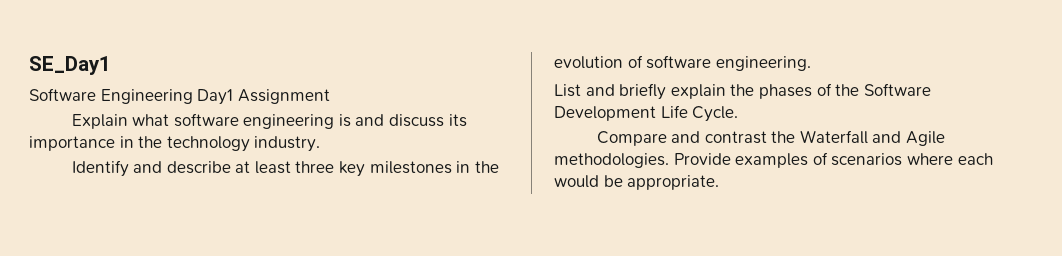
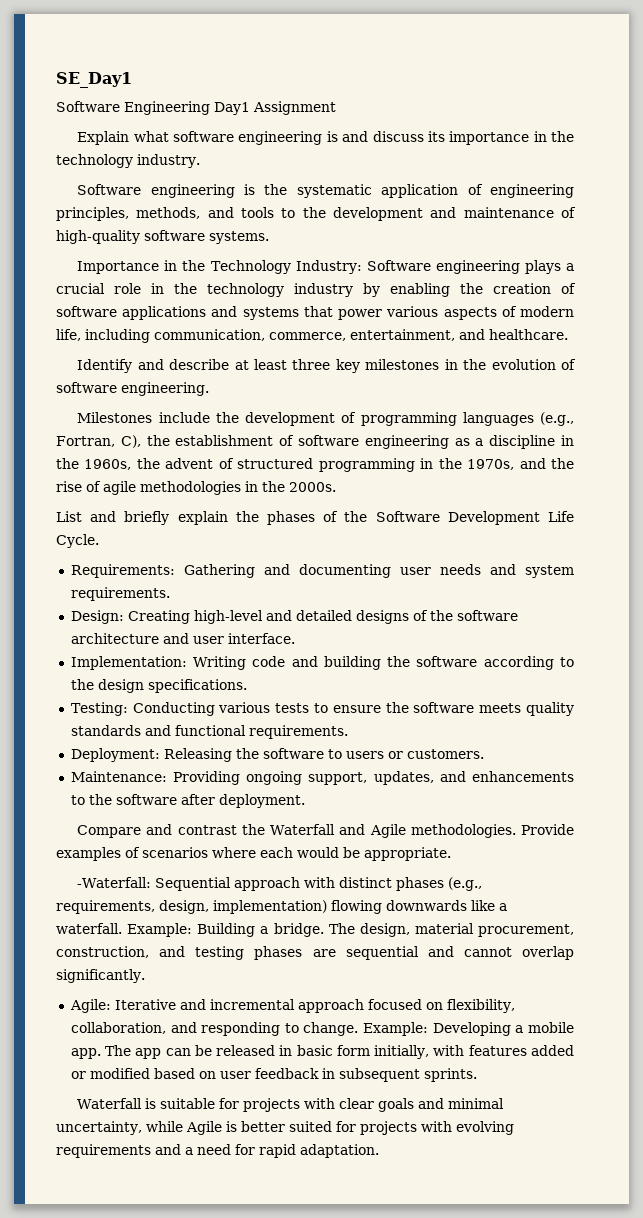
(321, 144) none -> [77,184,574,198] [56,207,576,221] [56,230,269,244] [77,260,574,274] [56,283,576,297] [56,306,574,320] [56,329,568,343] // Software engineering is the systematic application of engineering principles, methods, and tools to the development and maintenance of high-quality software systems. // Importance in the Technology Industry: Software engineering plays a crucial role in the technology industry by enabling the creation of software applications and systems that power various aspects of modern life, including communication, commerce, entertainment, and healthcare.
(811, 63) none -> [77,412,574,426] [56,435,574,449] [56,458,574,472] [56,481,336,495] // Milestones include the development of programming languages (e.g., Fortran, C), the establishment of software engineering as a discipline in the 1960s, the advent of structured programming in the 1970s, and the rise of agile methodologies in the 2000s.
(739, 114) none -> [70,564,574,578] [70,587,170,601] [70,610,518,624] [70,633,295,644] [70,656,574,670] [70,679,247,693] [70,702,574,716] [70,725,348,739] [70,748,484,762] [70,771,574,785] [70,794,305,808] // Requirements: Gathering and documenting user needs and system requirements. // Design: Creating high-level and detailed designs of the software architecture and user interface. // Implementation: Writing code and building the software according to the design specifications. // Testing: Conducting various tests to ensure the software meets quality standards and functional requirements. // Deployment: Releasing the software to users or customers. // Maintenance: Providing ongoing support, updates, and enhancements to the software after deployment.
(720, 182) none -> [77,877,483,891] [56,900,507,914] [56,923,574,937] [56,946,574,960] [56,969,145,983] [69,999,515,1013] [70,1022,574,1036] [70,1045,574,1059] [70,1068,477,1082] [77,1098,505,1112] [56,1121,514,1135] [56,1144,379,1158] // -Waterfall: Sequential approach with distinct phases (e.g., requirements, design, implementation) flowing downwards like a waterfall. Example: Building a bridge. The design, material procurement, construction, and testing phases are sequential and cannot overlap significantly. // Agile: Iterative and incremental approach focused on flexibility, collaboration, and responding to change. Example: Developing a mobile app. The app can be released in basic form initially, with features added or modified based on user feedback in subsequent sprints. // Waterfall is suitable for projects with clear goals and minimal uncertainty, while Agile is better suited for projects with evolving requirements and a need for rapid adaptation.

